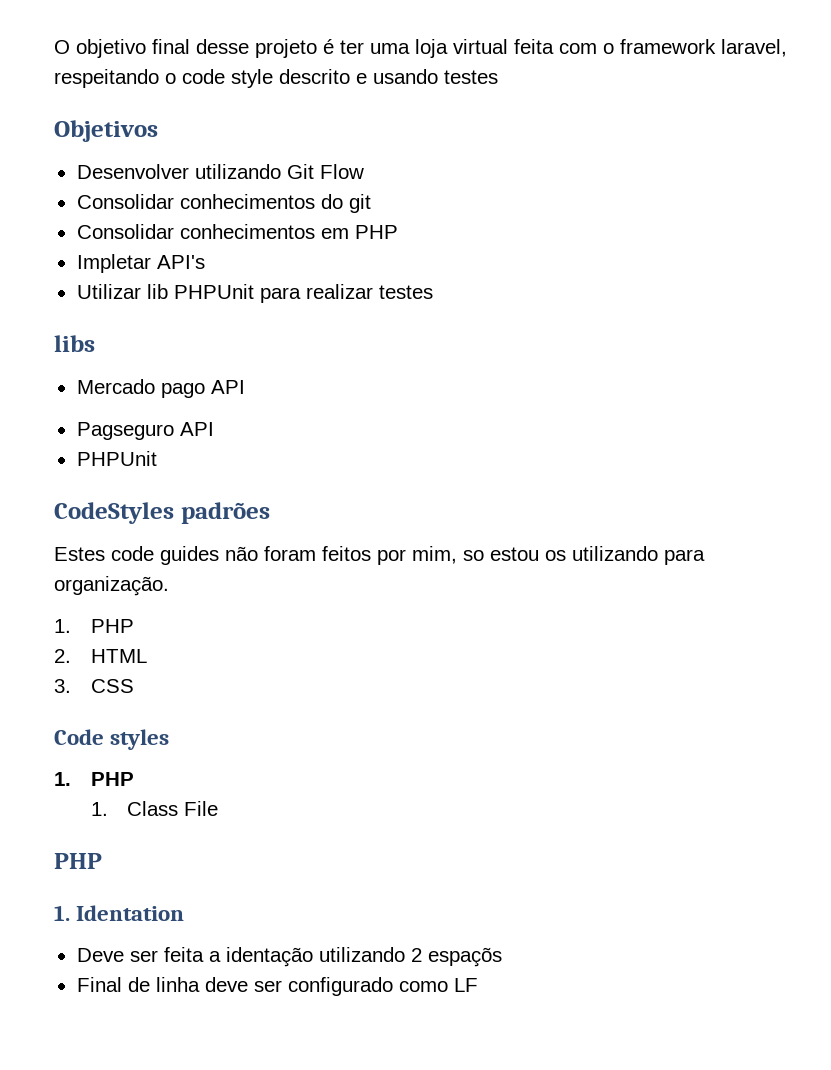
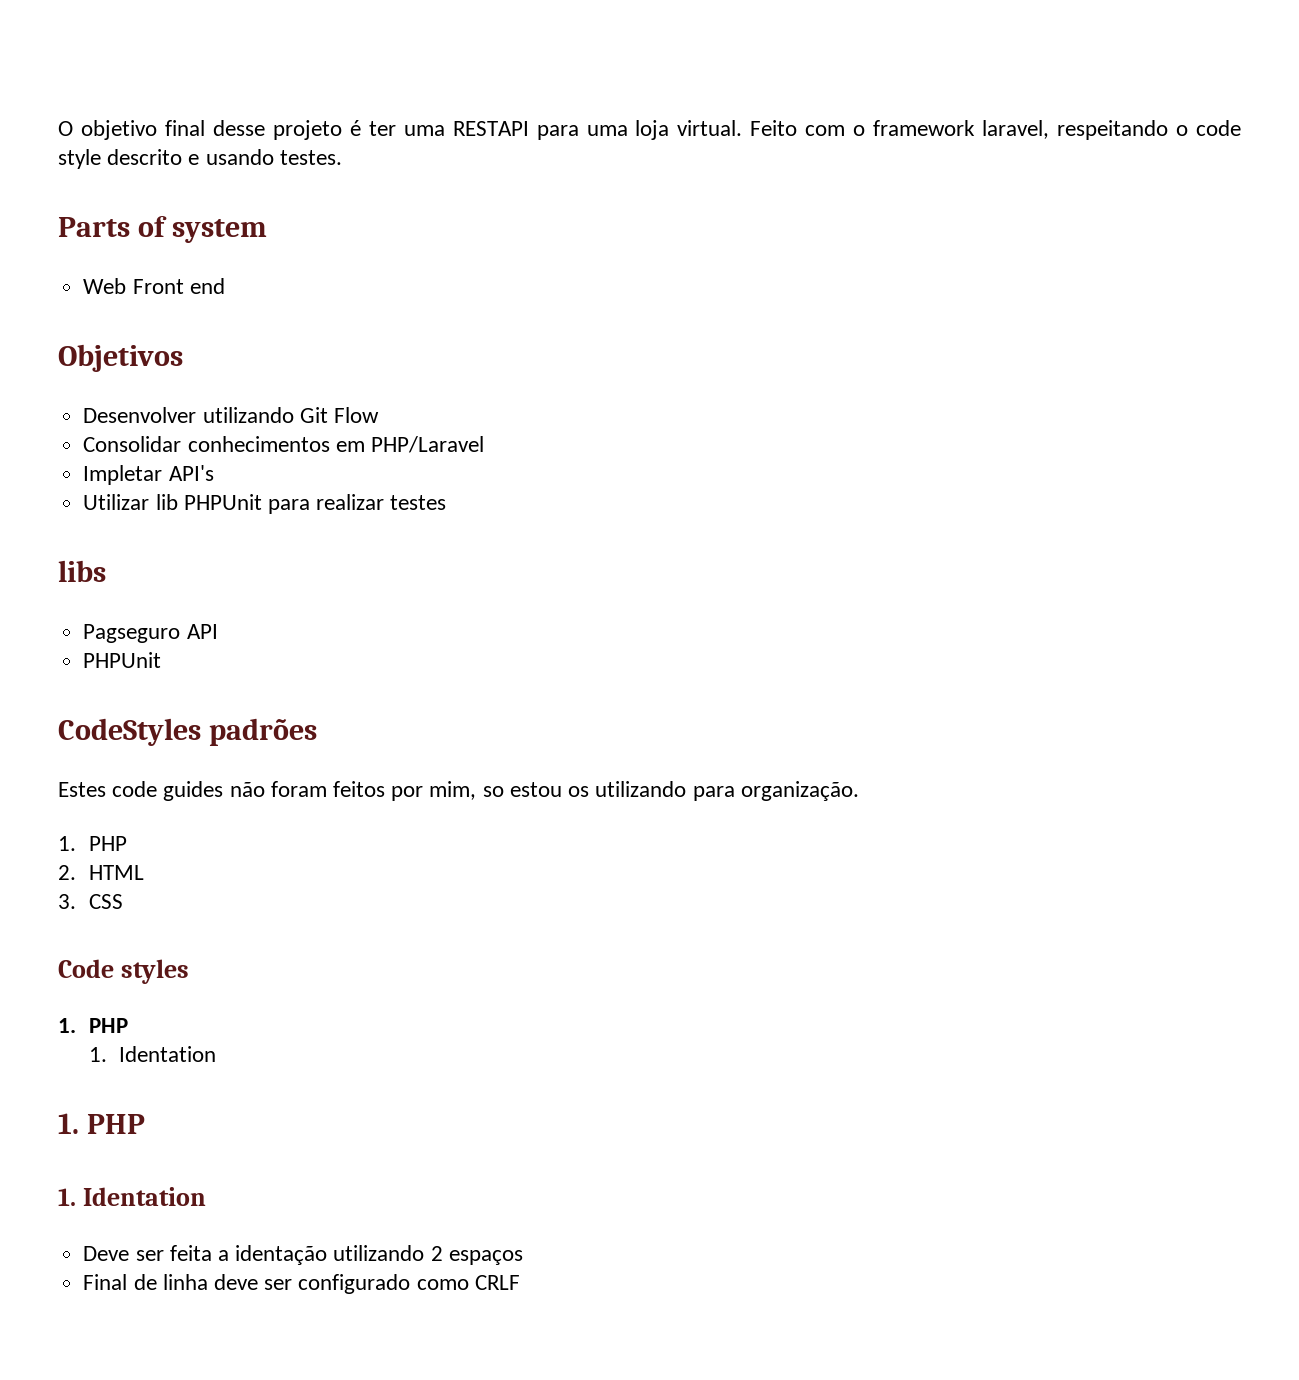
[415,39,554,58] loja virtual feita -> [452,120,798,140] RESTAPI para uma loja virtual. Feito
[444,70,498,84] testes -> [279,150,342,165] [58,216,267,243] [83,278,225,294] testes. // Parts of system // Web Front end
[76,194,371,213] // Consolidar conhecimentos do git -> (379, 415) none
[354,225,398,239] PHP -> [370,436,484,453] PHP/Laravel
[76,379,245,398] // Mercado pago API -> (106, 571) none
[127,801,219,816] Class File // -> [119,1046,217,1062] [58,1113,79,1134] Identation // 1.
[427,947,502,967] espaçõs -> [448,1250,523,1265] espaços
[453,978,478,992] LF -> [474,1275,520,1290] CRLF

